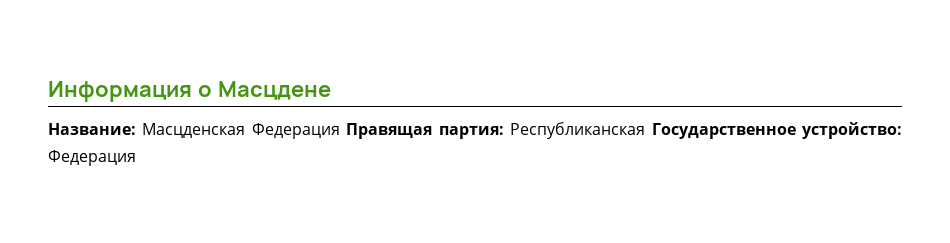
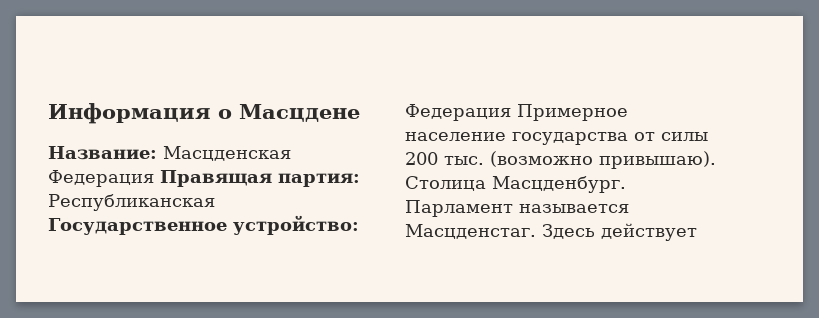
(136, 158) none -> [517,104,628,121] [405,132,708,145] [405,151,716,169] [405,176,626,193] [405,200,629,217] [405,223,697,241] Примерное население государства от силы 200 тыс. (возможно привышаю). Столица Масцденбург. Парламент называется Масцденстаг. Здесь действует

